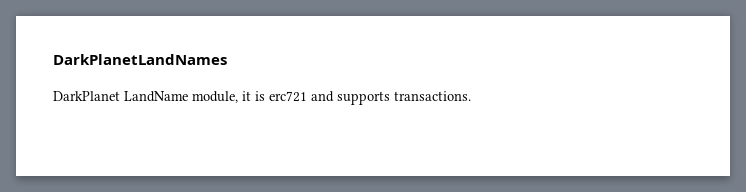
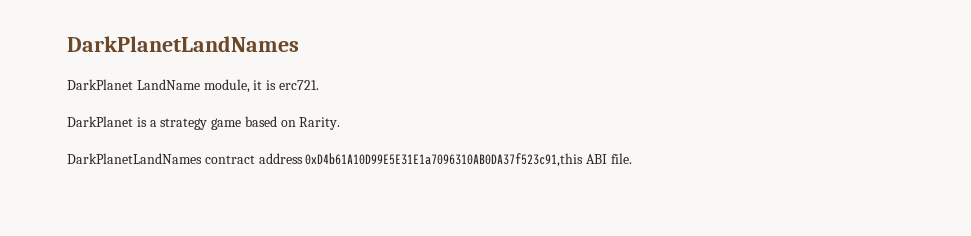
[269,91,471,105] erc721 and supports transactions. -> [278,80,319,90] [67,116,341,130] [67,153,632,167] erc721. // DarkPlanet is a strategy game based on Rarity. // DarkPlanetLandNames contract address 0xD4b61A10D99E5E31E1a7096310AB0DA37f523c91,this ABI file.

